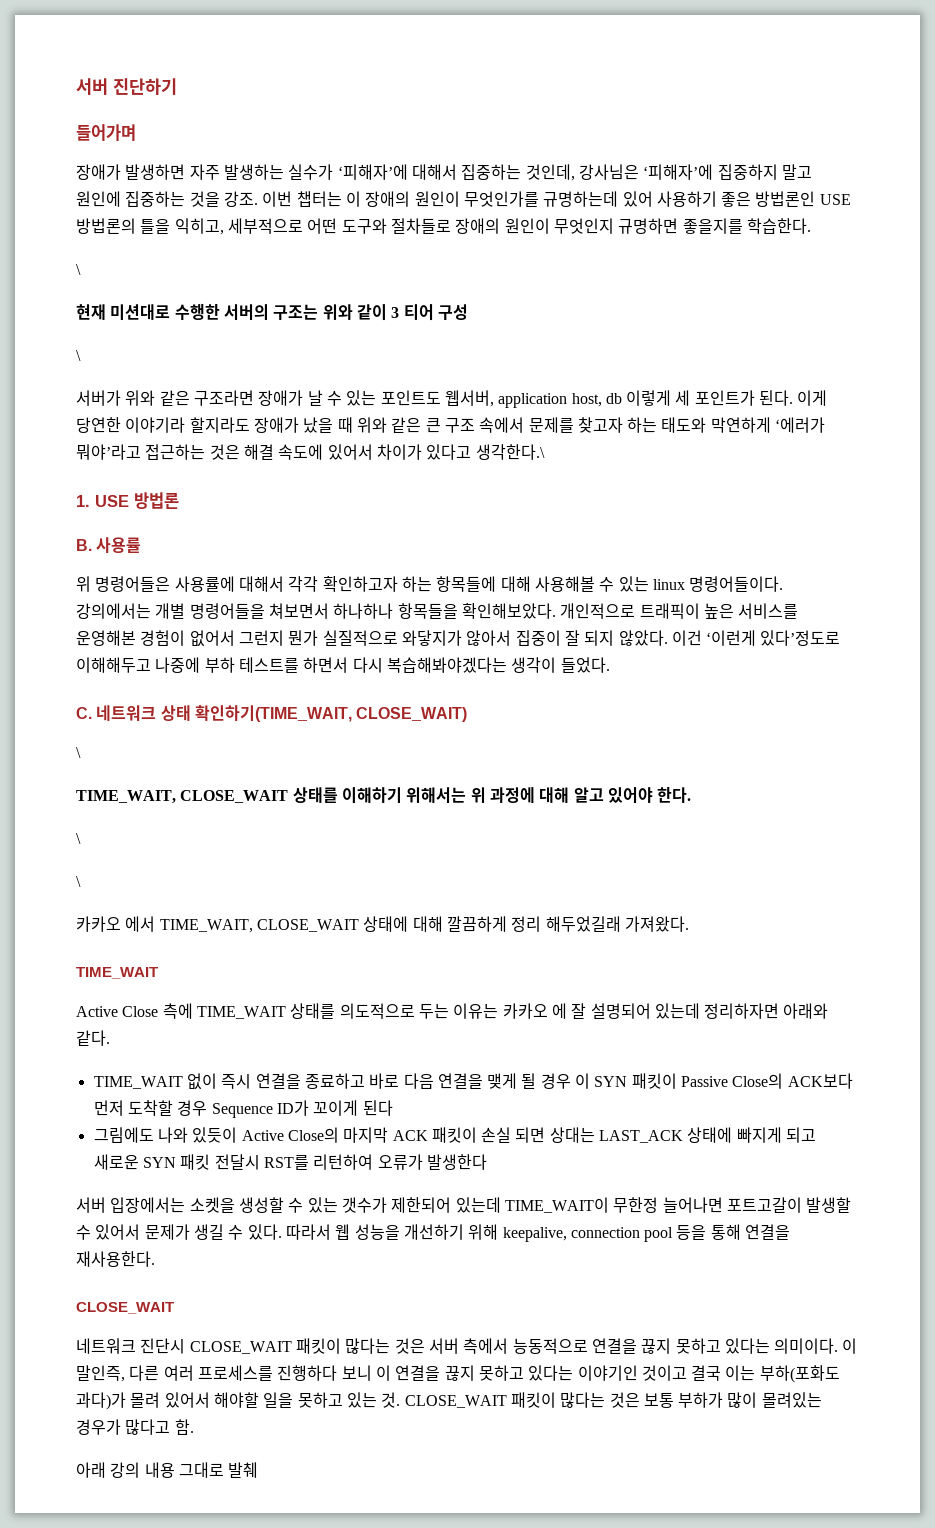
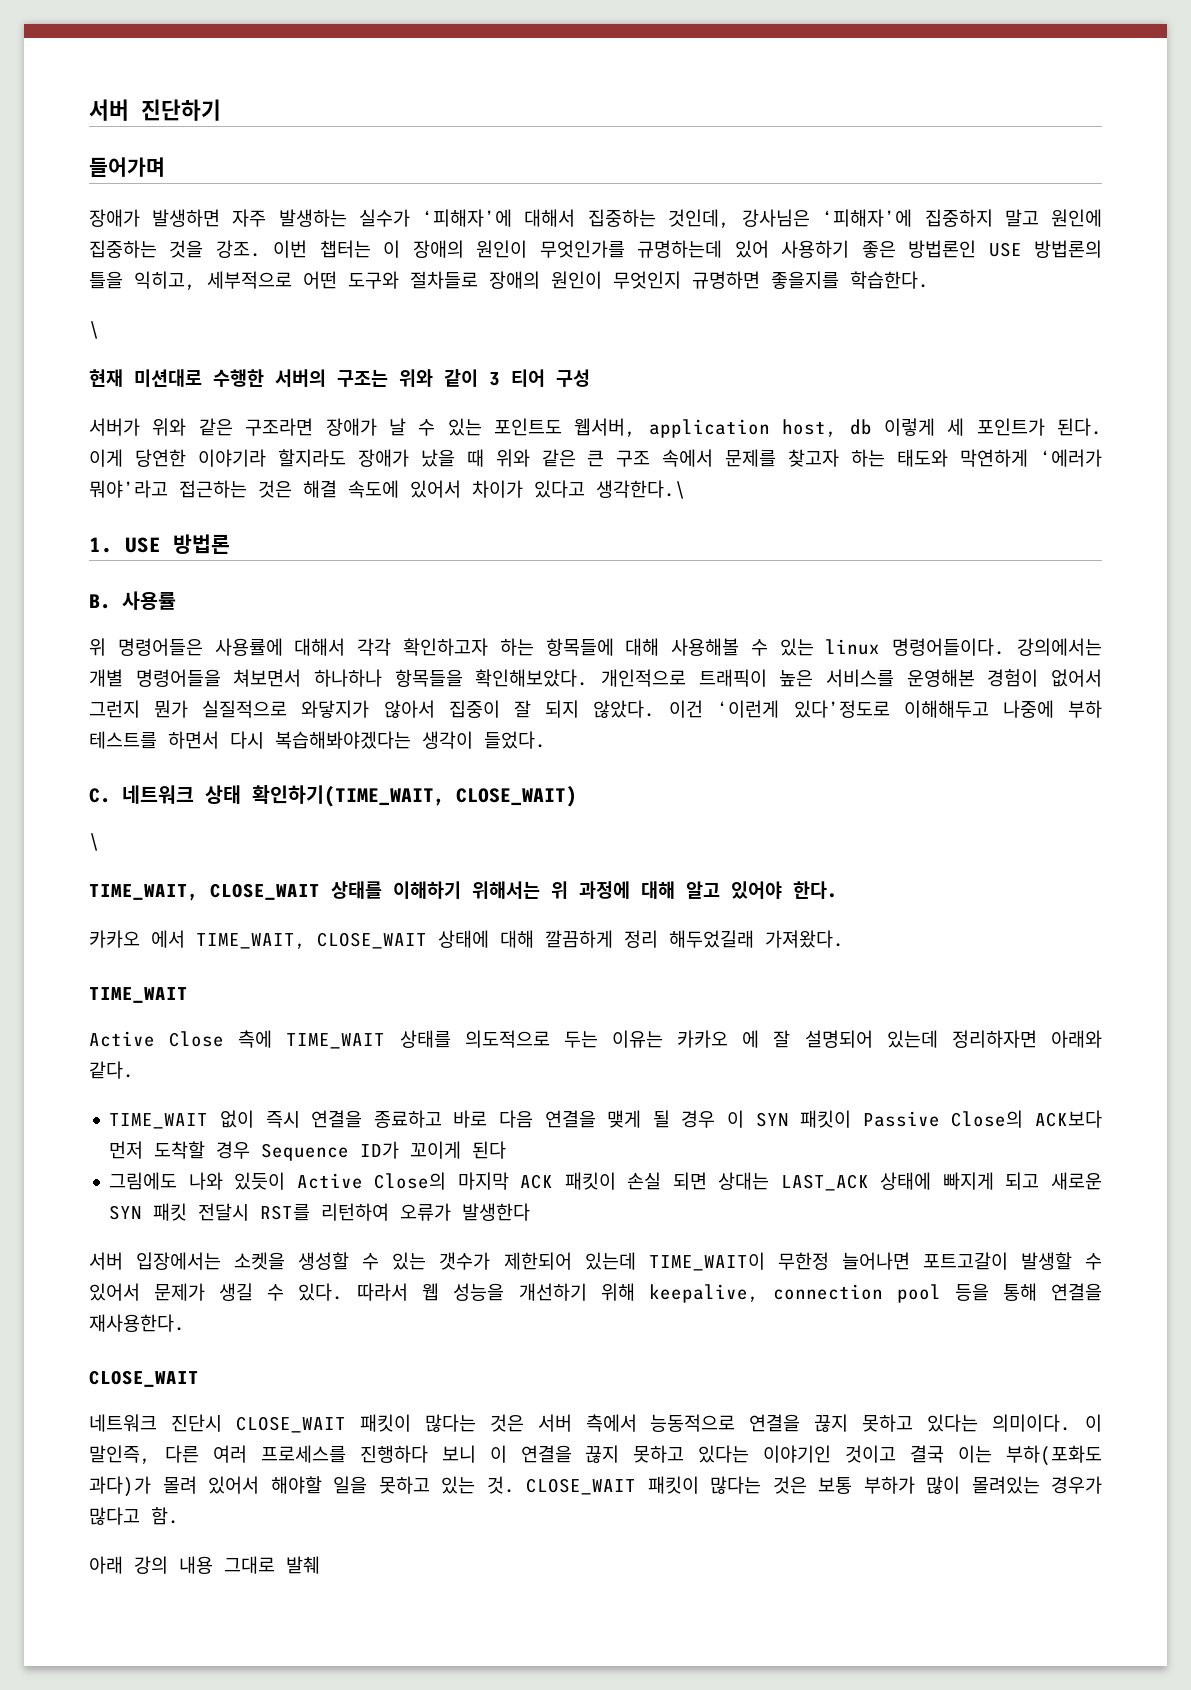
[76,350,81,361] // \ -> (590, 378) none
[76,833,81,844] [76,876,81,887] // \ // \ -> (838, 890) none

